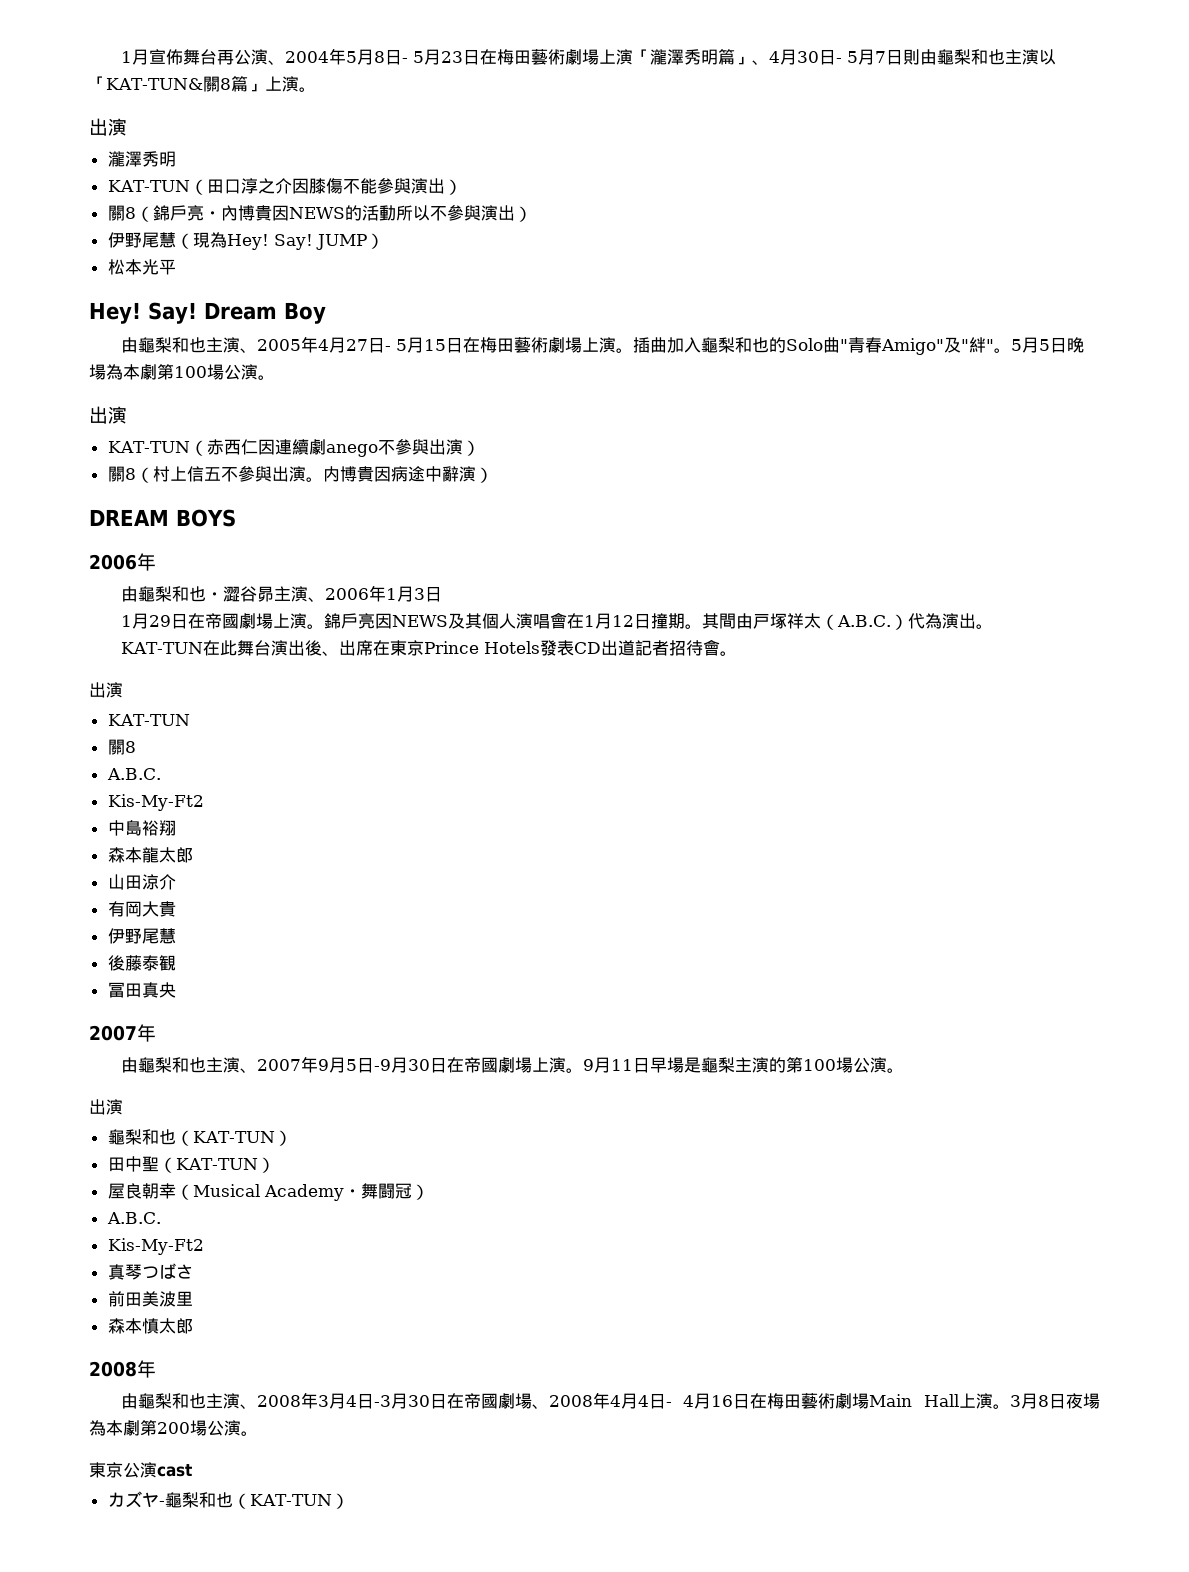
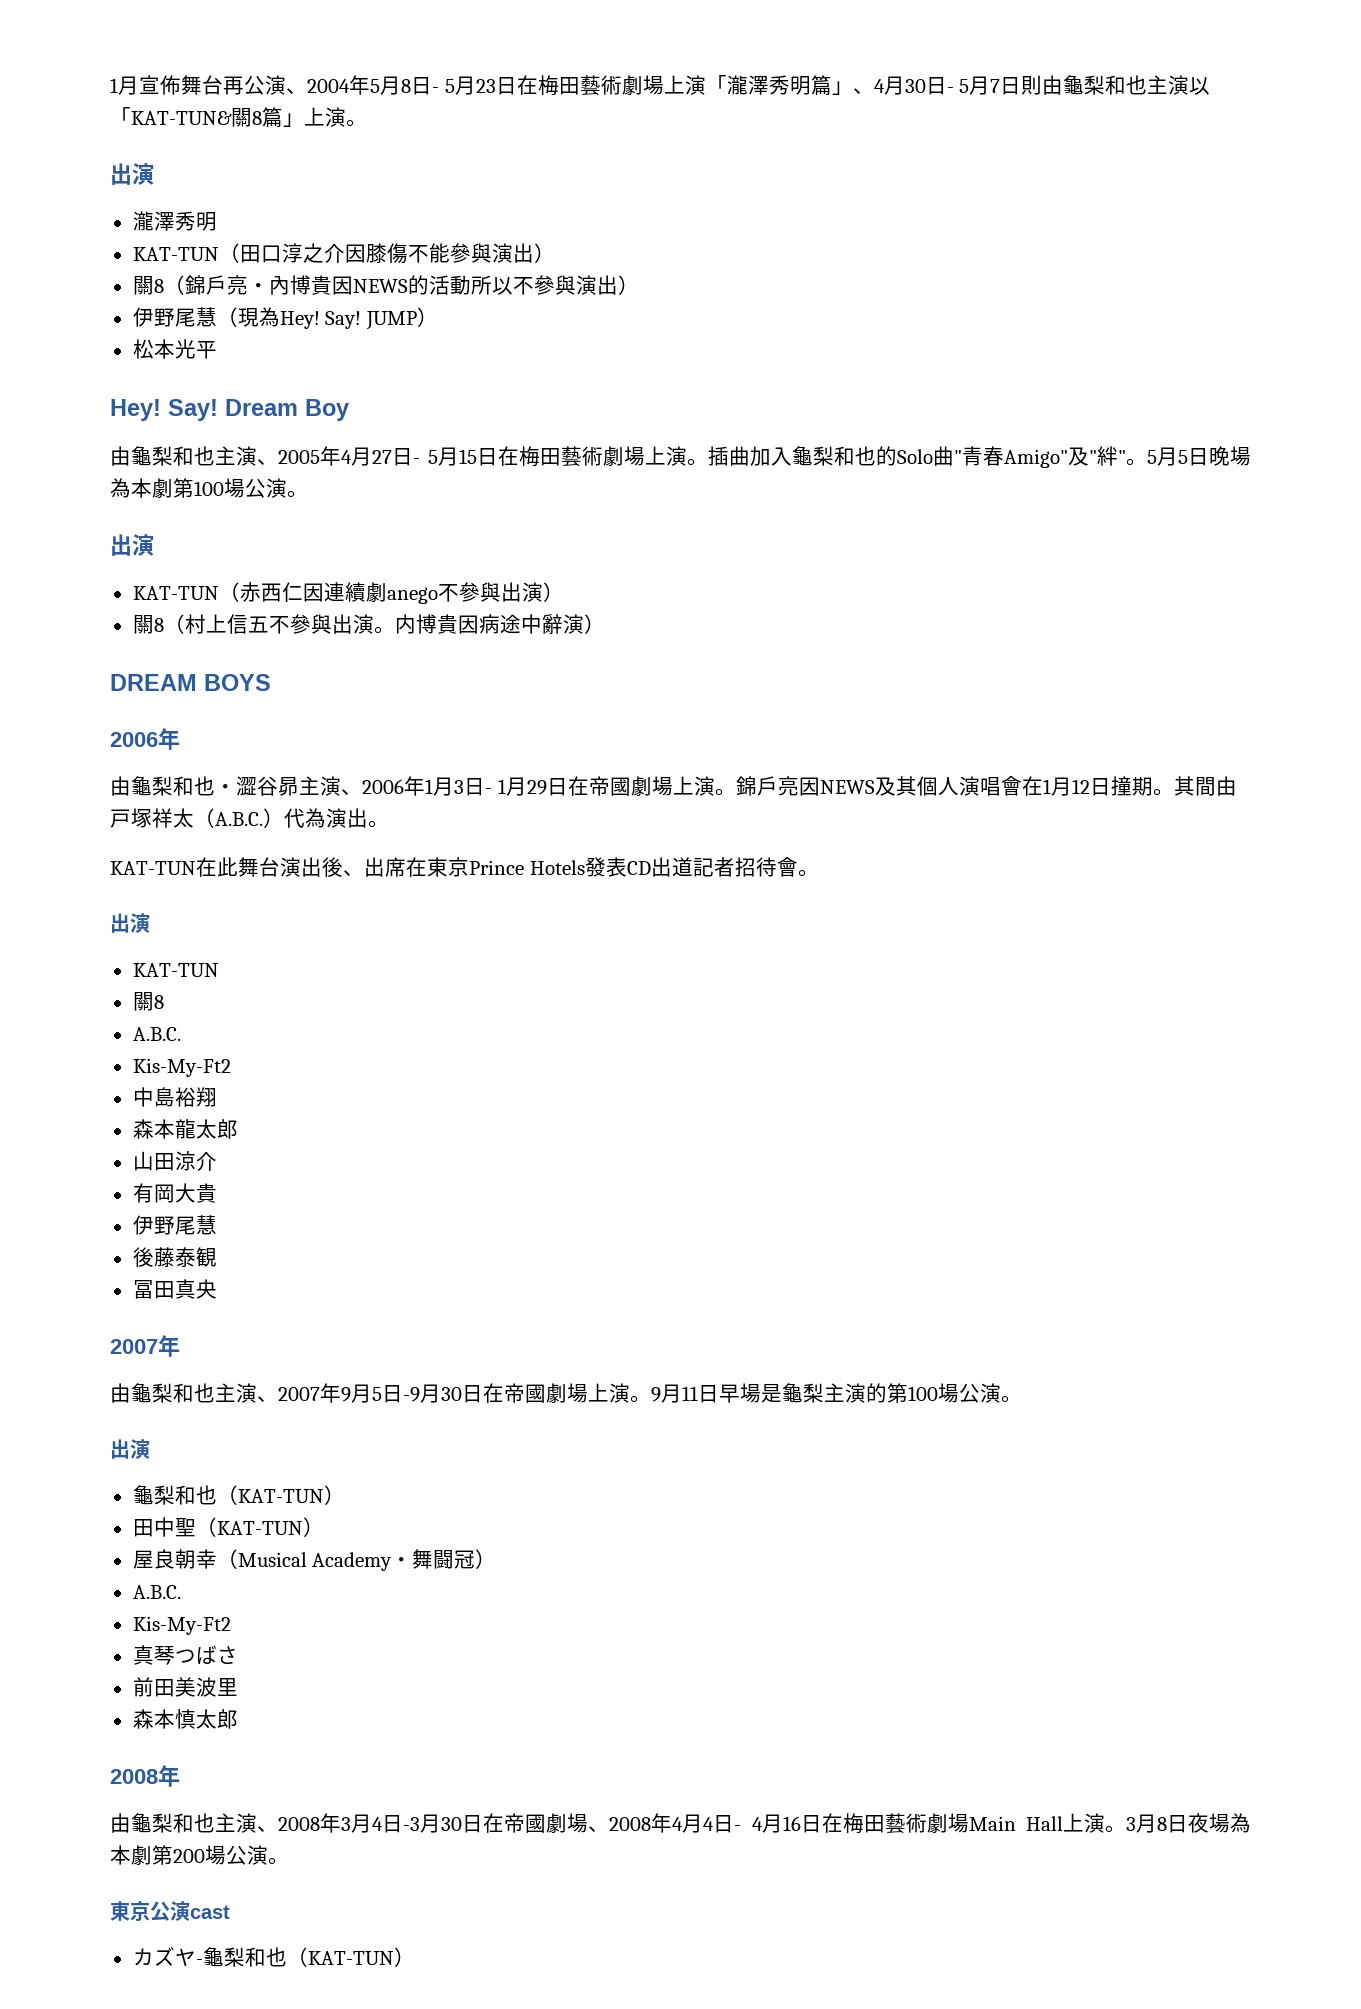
(442, 594) // -> [485,788,492,794] -

